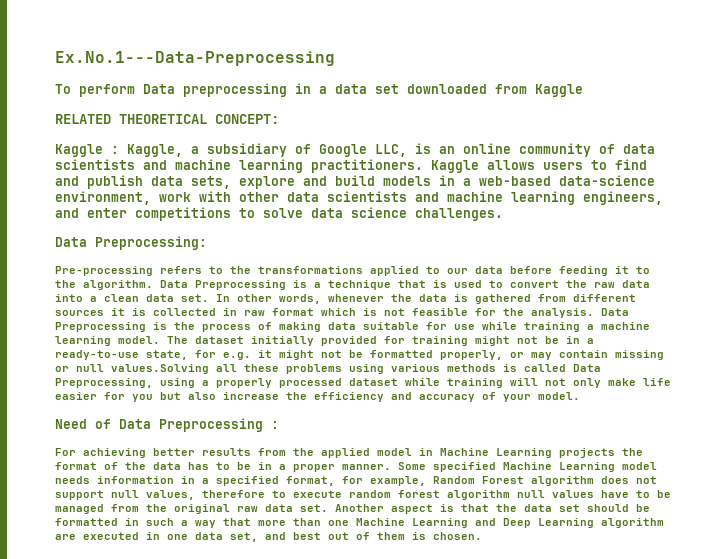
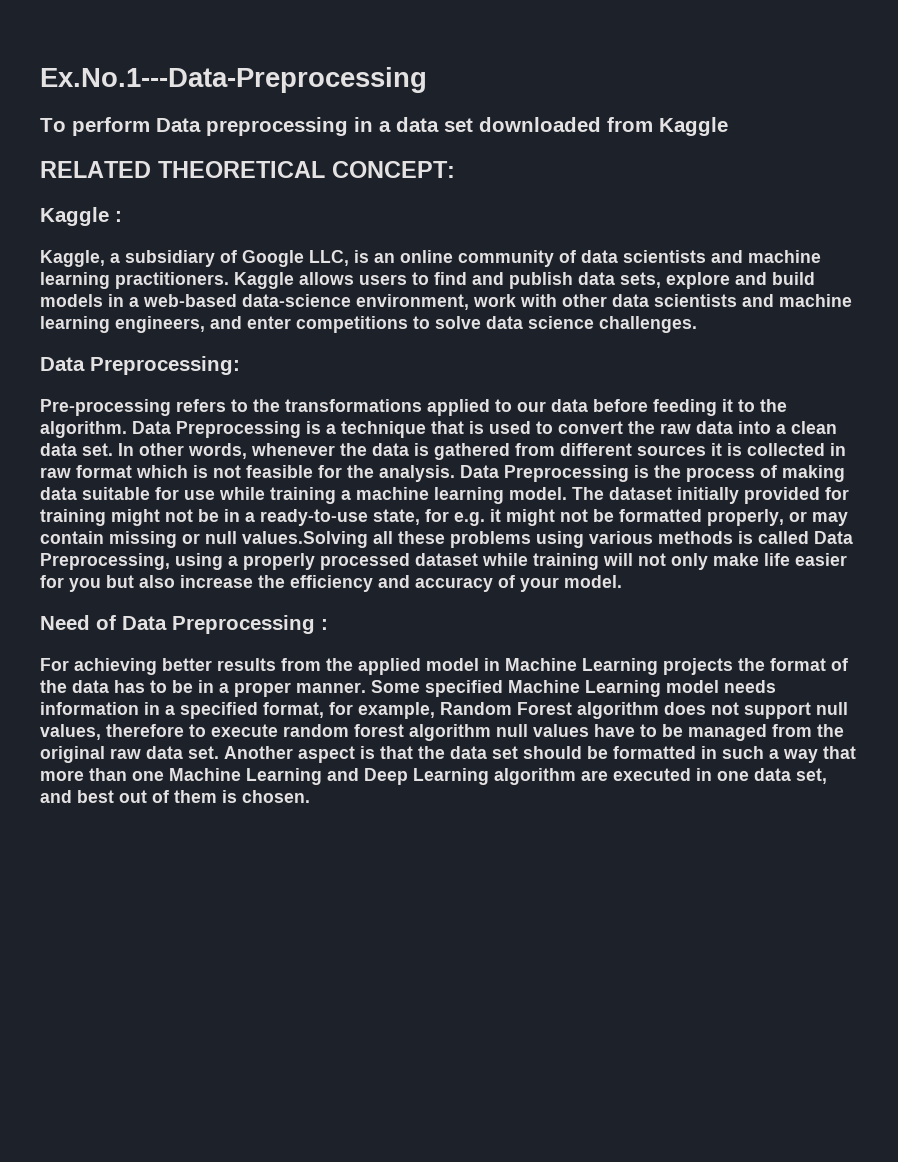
(119, 150) none -> (122, 216) //

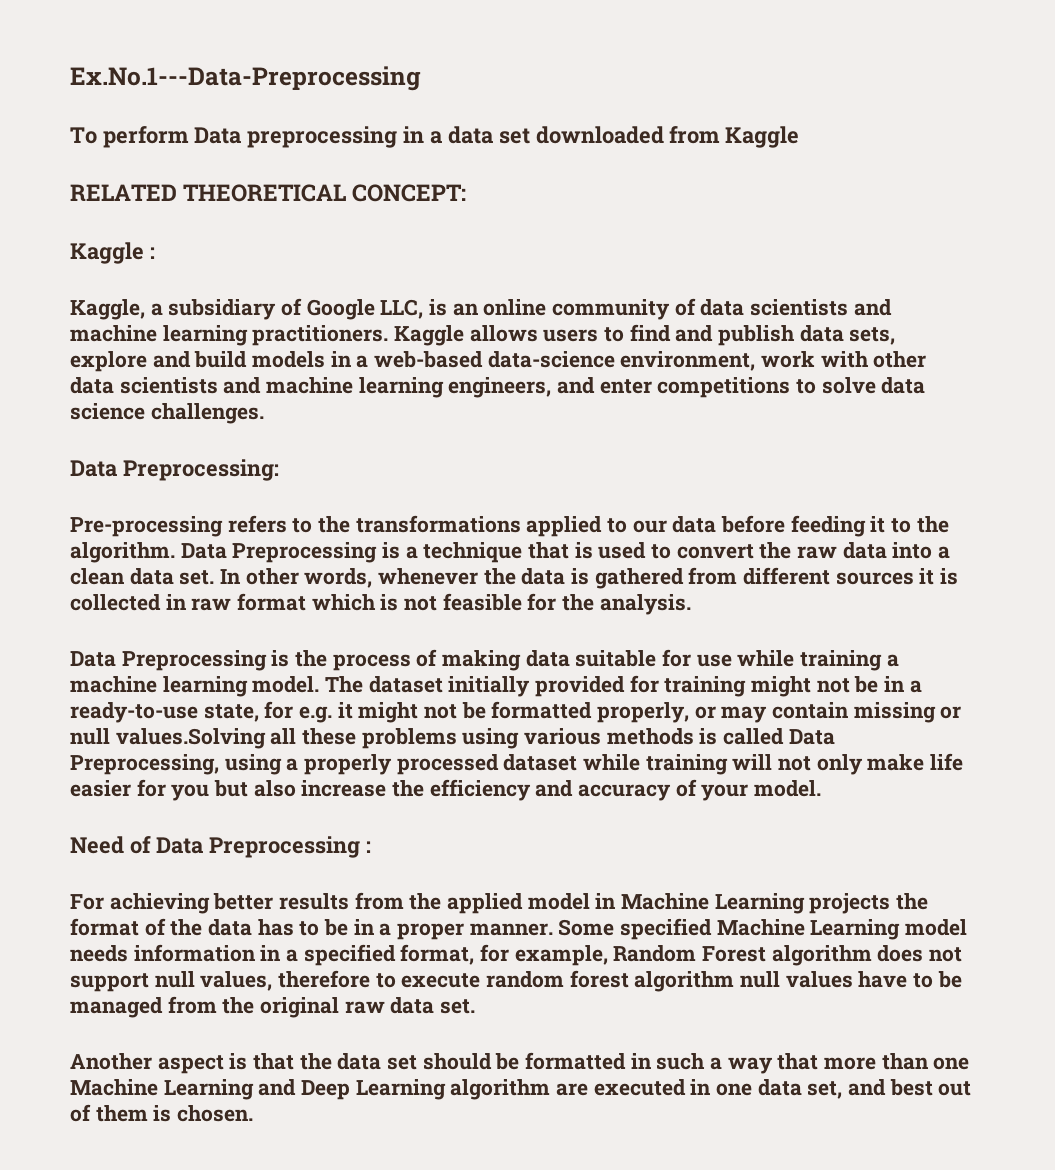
(455, 473) none -> (691, 604) //
(219, 752) none -> (476, 1006) //

